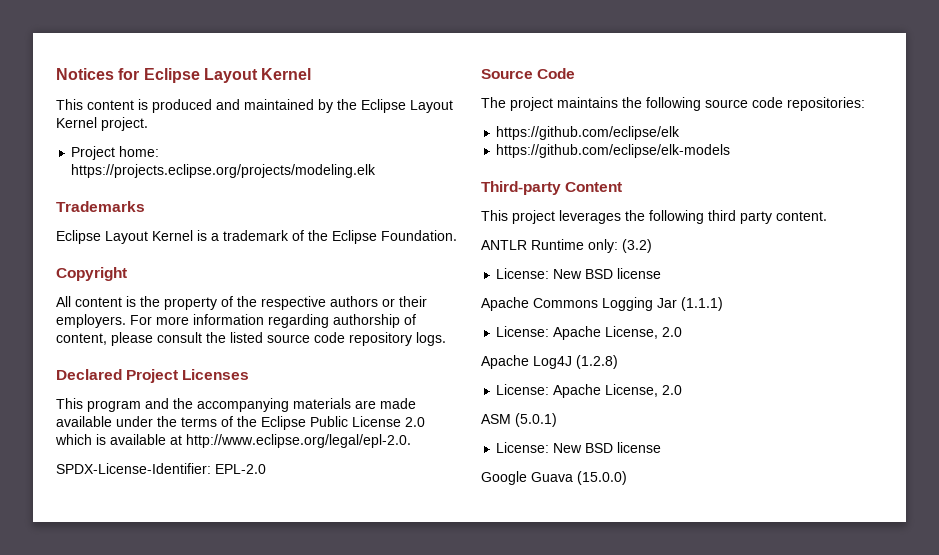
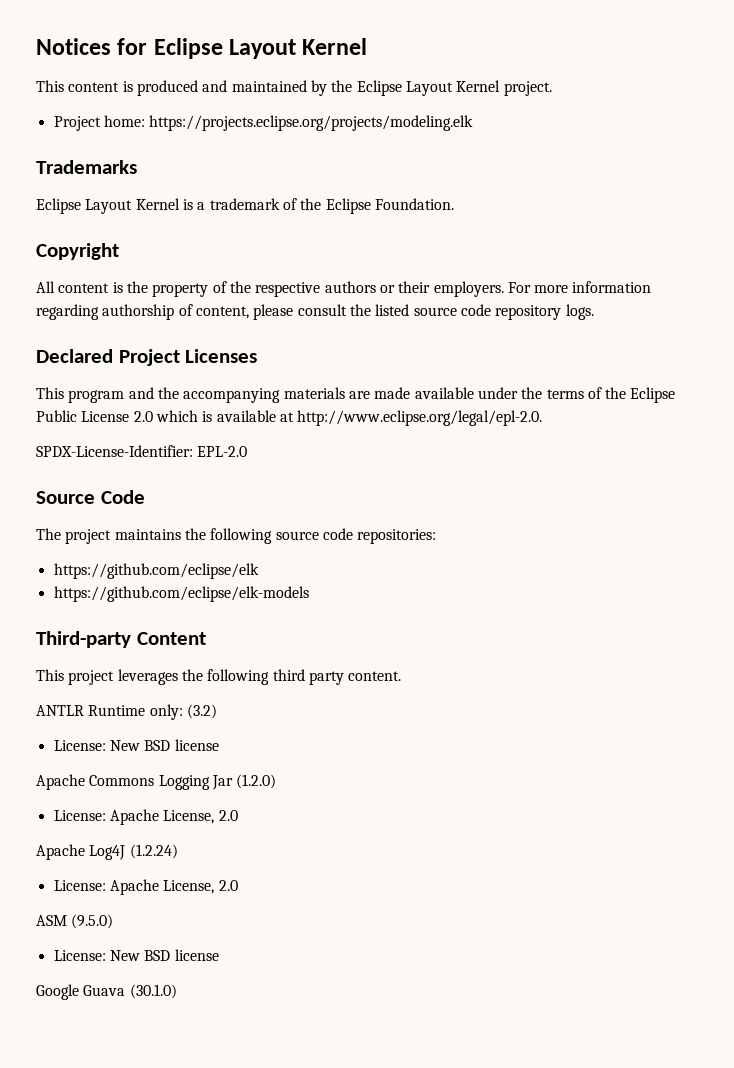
[681,297,723,311] (1.1.1) -> [236,774,277,789] (1.2.0)
[576,355,618,369] (1.2.8) -> [129,844,178,859] (1.2.24)
[515,413,557,427] (5.0.1) -> [71,914,114,929] (9.5.0)
[577,471,627,485] (15.0.0) -> [129,984,177,999] (30.1.0)

